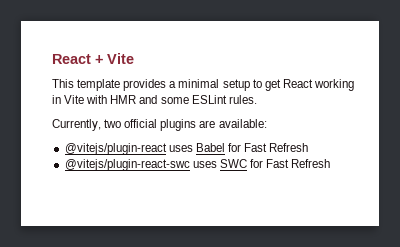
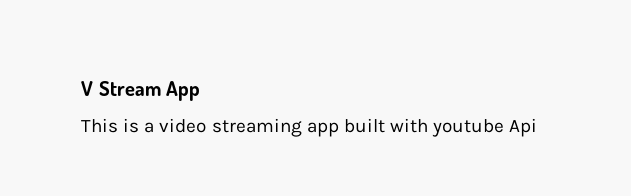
[52,53,134,64] [52,79,354,91] [52,95,257,104] [52,119,267,131] [64,143,309,155] [64,159,331,171] React + Vite // This template provides a minimal setup to get React working in Vite with HMR and some ESLint rules. // Currently, two official plugins are available: // @vitejs/plugin-react uses Babel for Fast Refresh // @vitejs/plugin-react-swc uses SWC for Fast Refresh -> [81,81,201,101] [81,118,538,137] V Stream App // This is a video streaming app built with youtube Api

